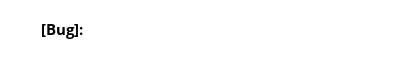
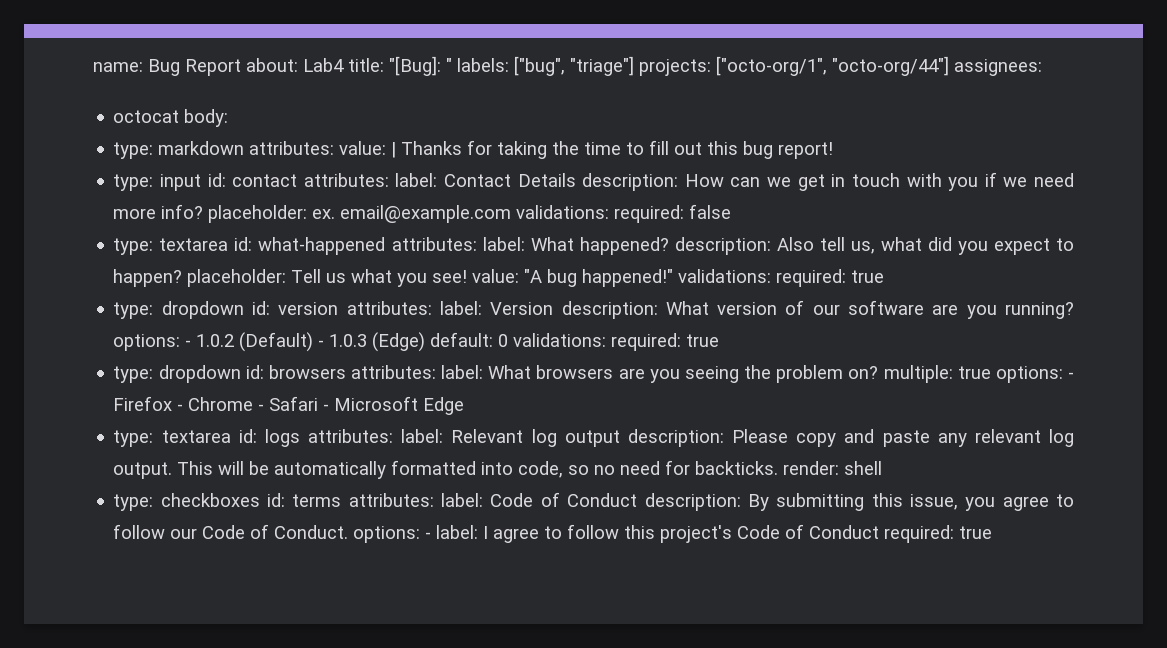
[41,24,83,39] [Bug]: -> [93,56,1042,76] [113,109,229,127] [113,140,834,159] [113,172,1074,191] [113,204,732,223] [113,237,1074,255] [113,269,885,287] [113,300,1074,319] [113,332,720,352] [113,365,1074,383] [113,396,465,415] [113,429,1074,447] [113,460,883,479] [113,492,1074,511] [113,524,993,543] name: Bug Report about: Lab4 title: "[Bug]: " labels: ["bug", "triage"] projects: ["octo-org/1", "octo-org/44"] assignees: // octocat body: // type: markdown attributes: value: | Thanks for taking the time to fill out this bug report! // type: input id: contact attributes: label: Contact Details description: How can we get in touch with you if we need more info? placeholder: ex. email@example.com validations: required: false // type: textarea id: what-happened attributes: label: What happened? description: Also tell us, what did you expect to happen? placeholder: Tell us what you see! value: "A bug happened!" validations: required: true // type: dropdown id: version attributes: label: Version description: What version of our software are you running? options: - 1.0.2 (Default) - 1.0.3 (Edge) default: 0 validations: required: true // type: dropdown id: browsers attributes: label: What browsers are you seeing the problem on? multiple: true options: - Firefox - Chrome - Safari - Microsoft Edge // type: textarea id: logs attributes: label: Relevant log output description: Please copy and paste any relevant log output. This will be automatically formatted into code, so no need for backticks. render: shell // type: checkboxes id: terms attributes: label: Code of Conduct description: By submitting this issue, you agree to follow our Code of Conduct. options: - label: I agree to follow this project's Code of Conduct required: true

